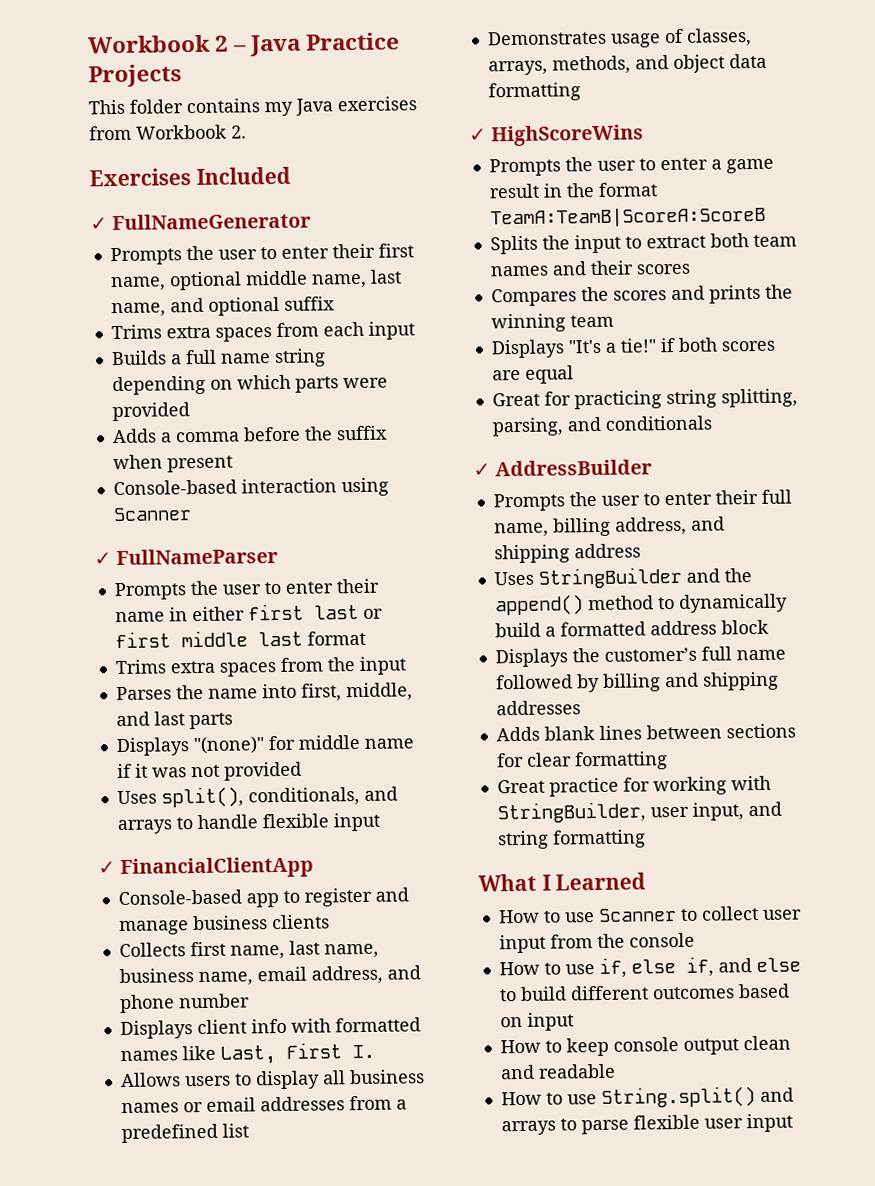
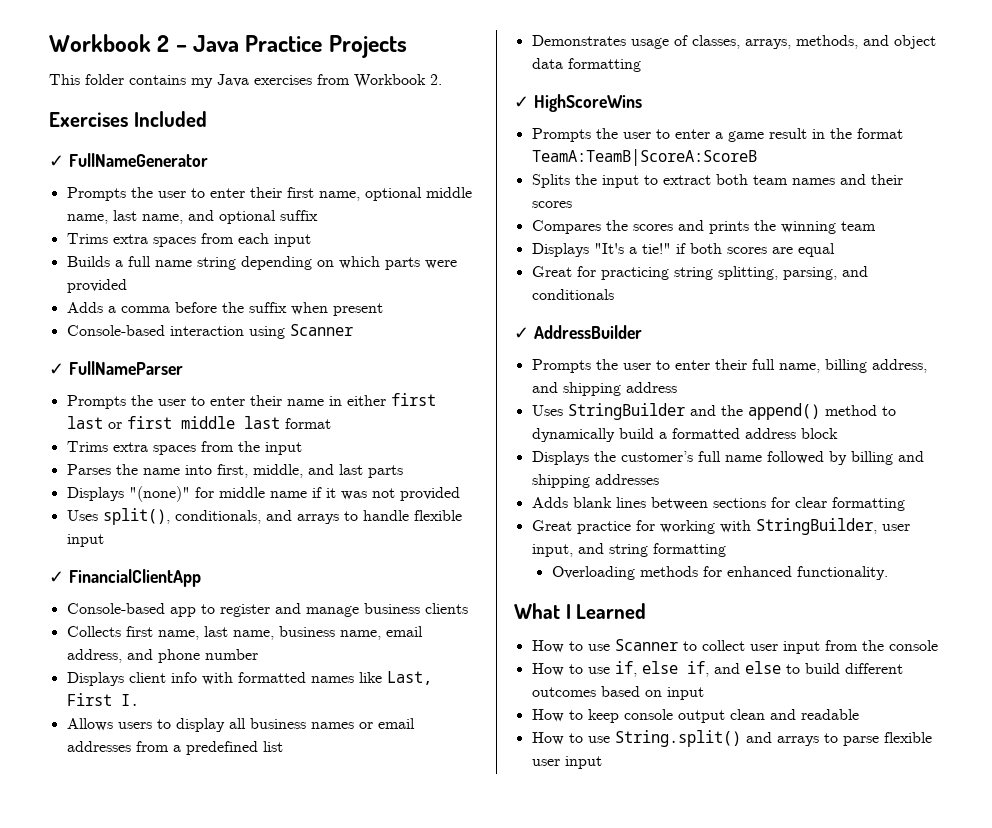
(646, 839) none -> [551,566,888,580] // Overloading methods for enhanced functionality.

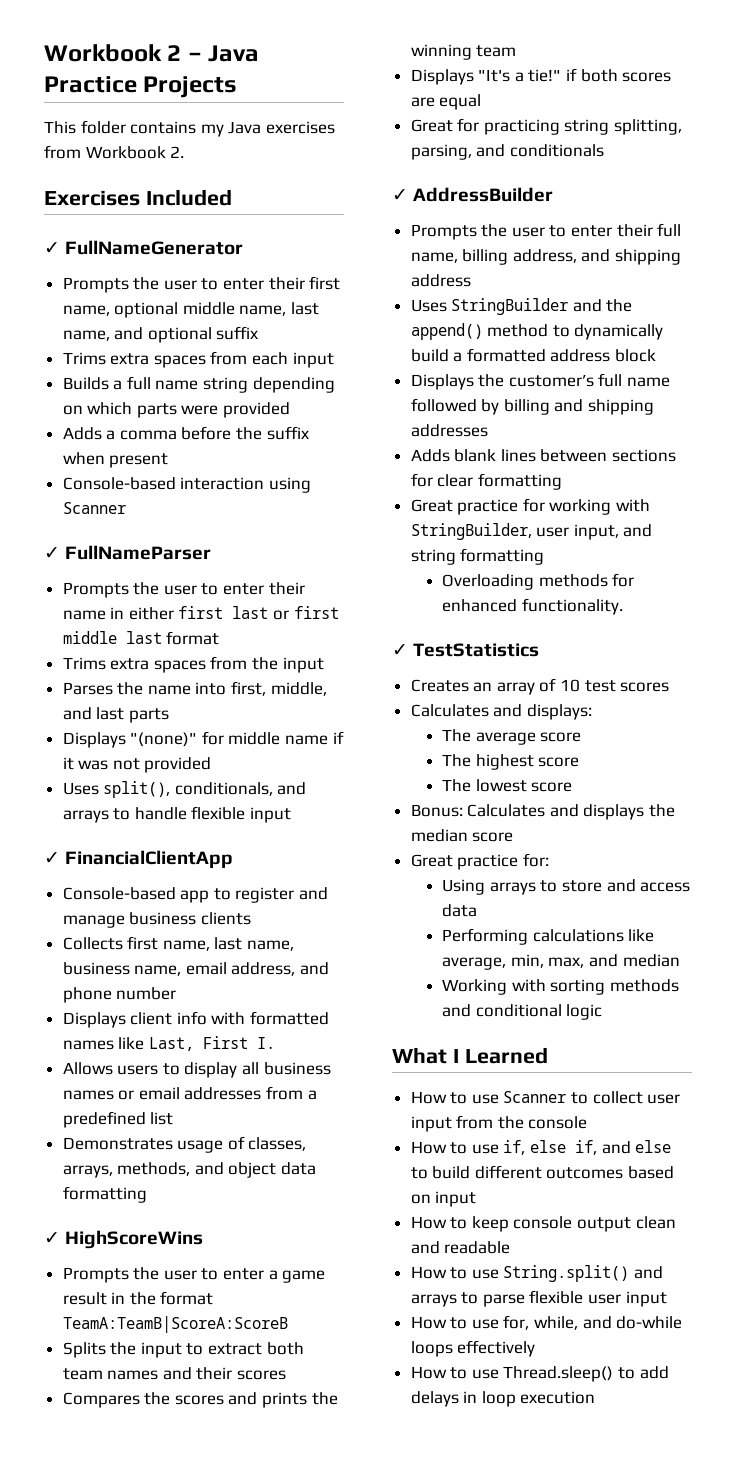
(888, 573) none -> [392,643,540,657] [410,678,670,695] [410,704,592,720] [442,729,582,745] [442,754,580,770] [442,779,573,792] [410,804,676,820] [410,829,514,842] [410,853,549,870] [442,879,691,895] [442,904,478,917] [442,928,655,945] [442,954,680,970] [442,979,680,995] [442,1004,603,1020] // ✓ TestStatistics // Creates an array of 10 test scores // Calculates and displays: // The average score // The highest score // The lowest score // Bonus: Calculates and displays the median score // Great practice for: // Using arrays to store and access data // Performing calculations like average, min, max, and median // Working with sorting methods and conditional logic
(602, 762) none -> [410,1315,683,1330] [410,1340,536,1357] [410,1366,669,1382] [410,1391,596,1407] // How to use for, while, and do-while loops effectively // How to use Thread.sleep() to add delays in loop execution

